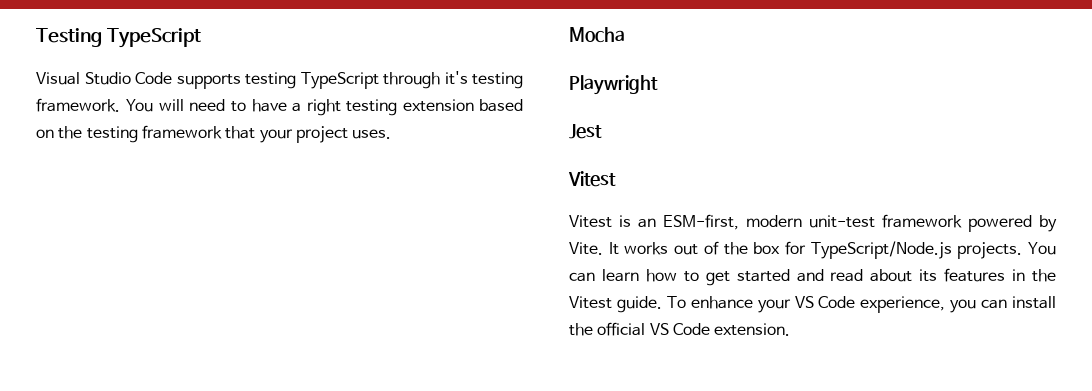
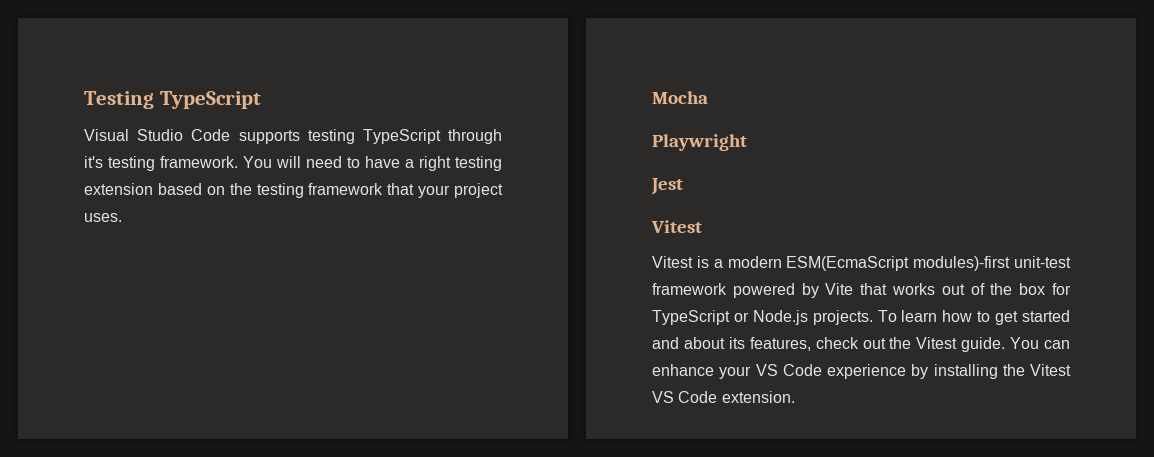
[638,214,802,230] an ESM-first, modern -> [713,256,1011,271] a modern ESM(EcmaScript modules)-first
[569,242,619,255] Vite. It -> [825,283,888,295] Vite that
[810,241,1057,259] [569,272,595,282] TypeScript/Node.js projects. You can -> [652,310,897,325] TypeScript or Node.js projects. To
[830,269,864,282] read -> (679, 343) none
[944,268,1026,282] features in -> [749,337,886,351] features, check out
[666,296,686,308] To -> [1010,337,1070,349] You can
[860,296,1056,313] [569,322,646,336] experience, you can install the official -> [827,364,1071,379] experience by installing the Vitest

